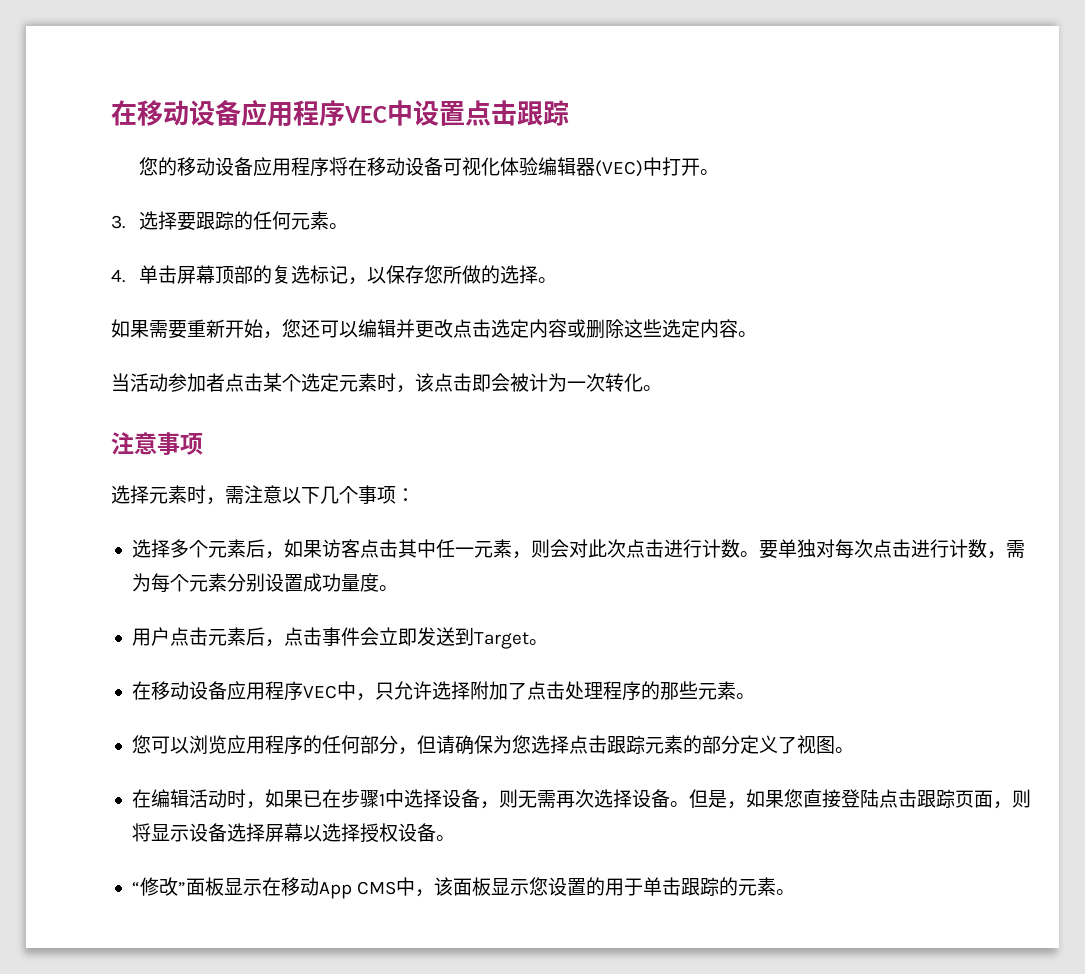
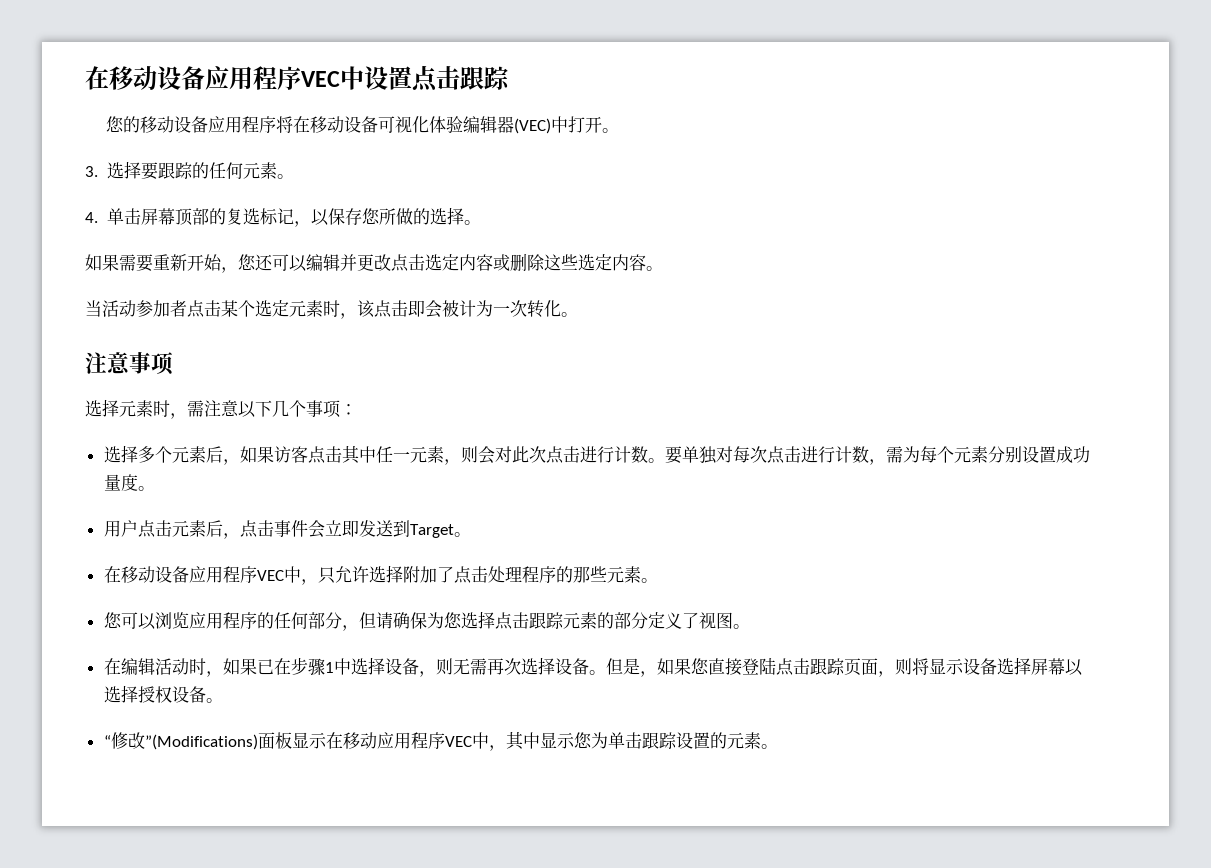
[177,882,186,894] ” -> [144,734,258,750] ”(Modifications)
[318,877,644,899] App CMS中，该面板显示您设置的用于 -> [376,731,608,751] 应用程序VEC中，其中显示您为
(720, 886) none -> [675,732,710,749] 设置

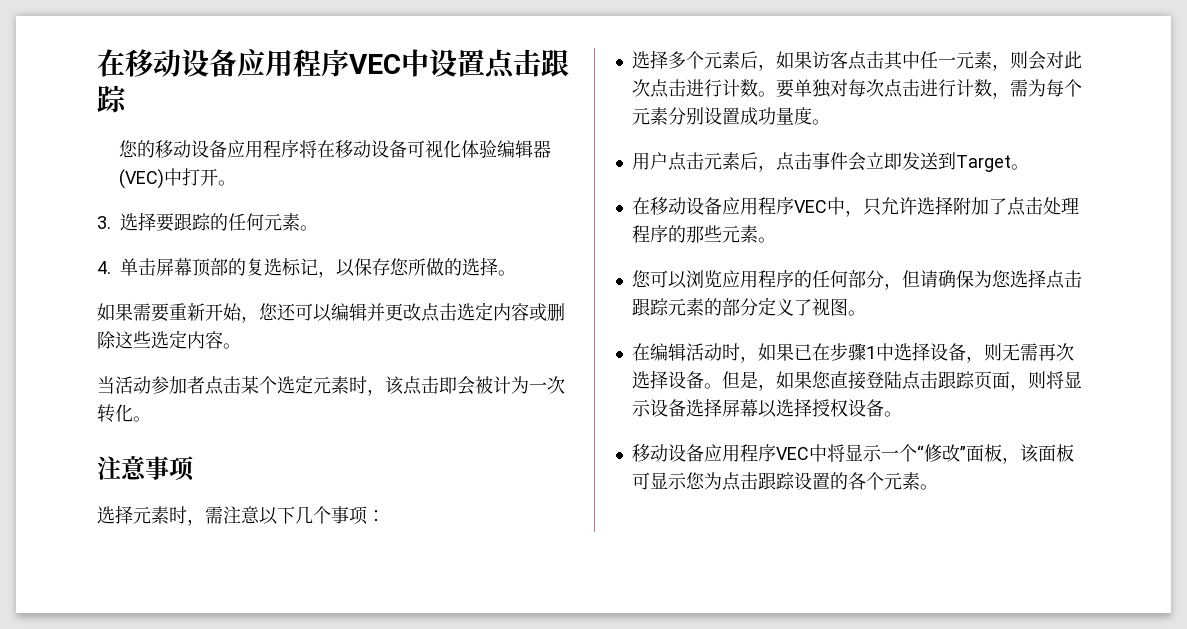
[103,731,540,751] “修改”(Modifications)面板显示在移动应用程序VEC中，其中 -> [631,444,1074,464] [631,472,650,490] 移动设备应用程序VEC中将显示一个“修改”面板，该面板可
[607,732,625,749] 单 -> [721,472,741,491] 点
(727, 740) none -> [847,472,884,490] 各个

